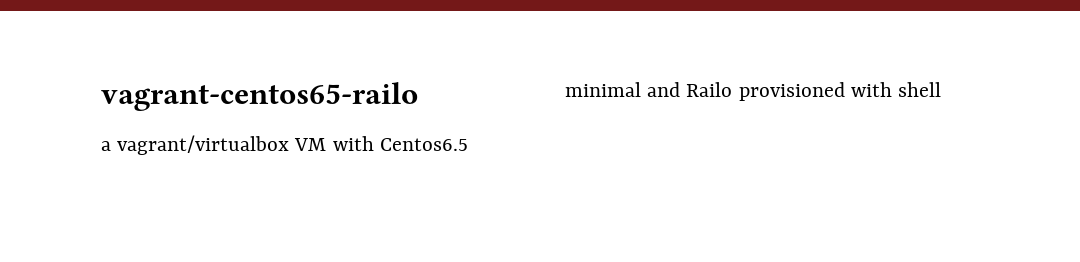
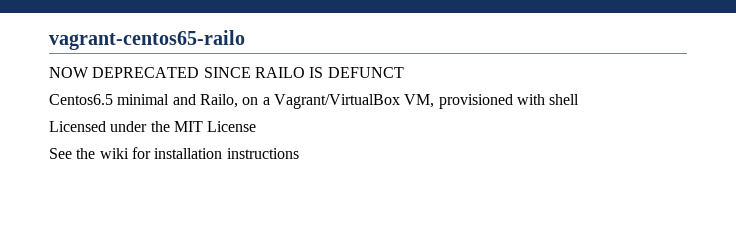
[101,135,468,155] [565,82,942,101] a vagrant/virtualbox VM with Centos6.5 minimal and Railo provisioned with shell -> [49,67,404,78] [49,94,580,109] [49,121,257,132] [49,147,299,159] NOW DEPRECATED SINCE RAILO IS DEFUNCT // Centos6.5 minimal and Railo, on a Vagrant/VirtualBox VM, provisioned with shell // Licensed under the MIT License // See the wiki for installation instructions

